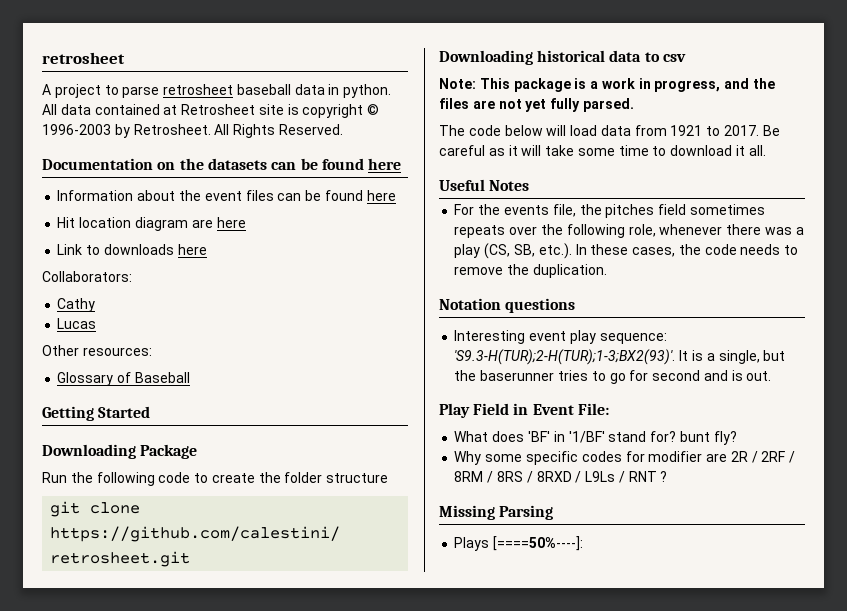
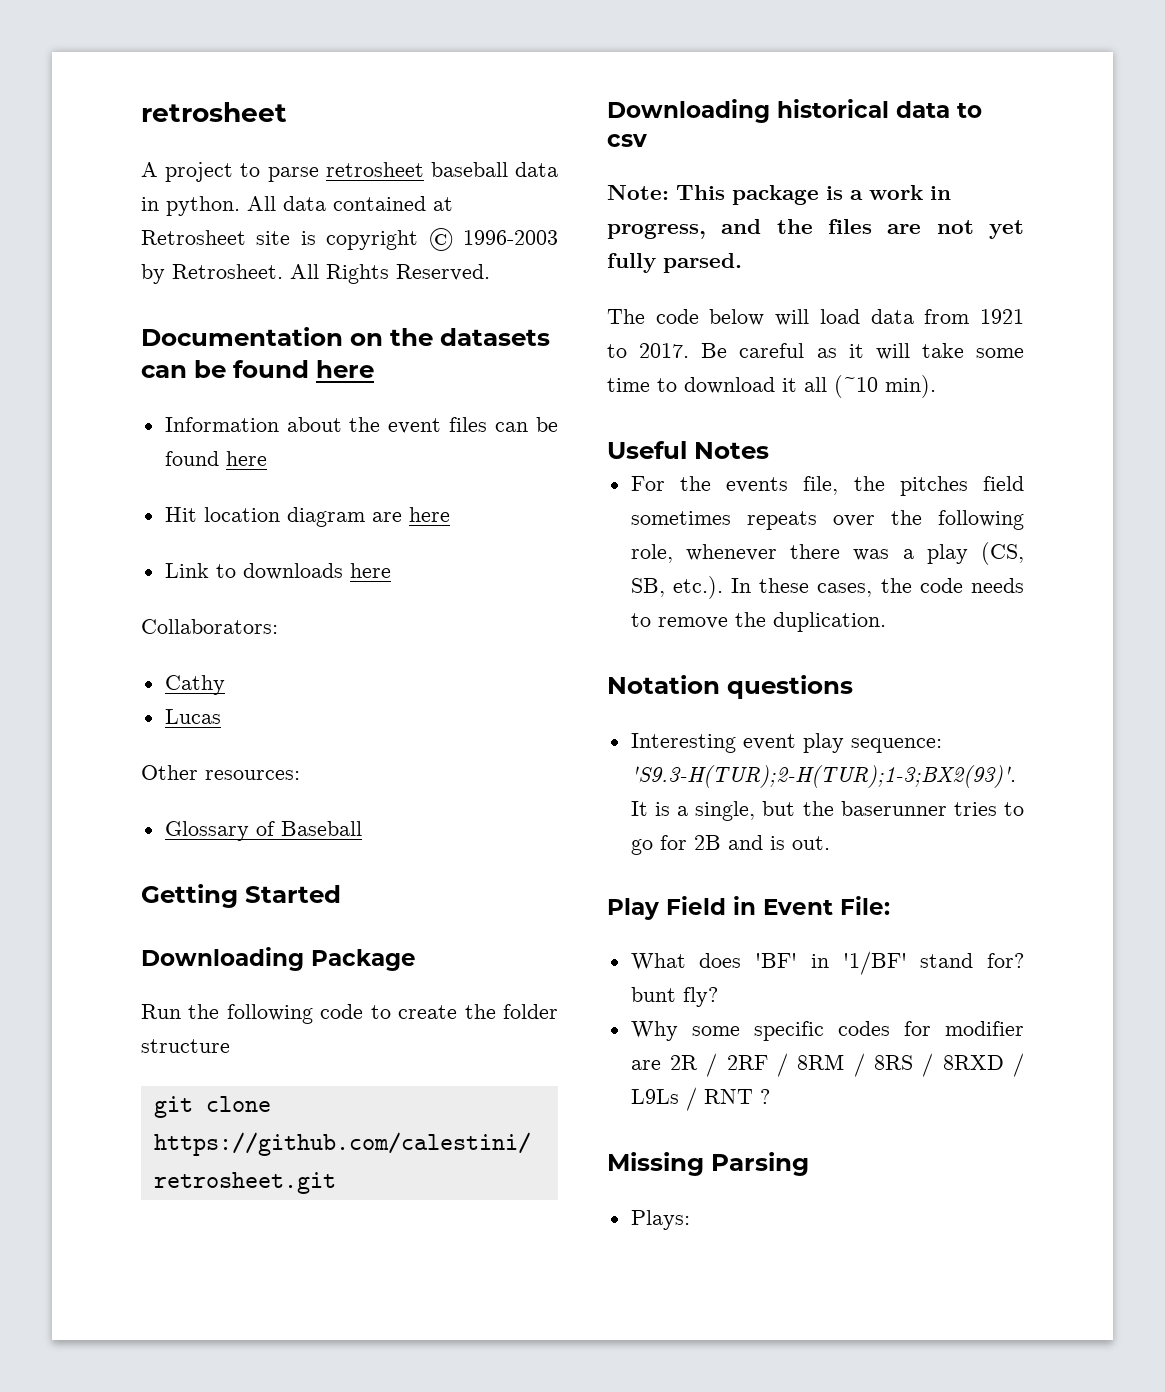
[748,145,766,156] all. -> [804,375,936,398] all (~10 min).
[652,370,701,381] second -> [693,835,721,850] 2B
[454,536,584,551] Plays [====50%----]: -> [630,1210,690,1230] Plays:

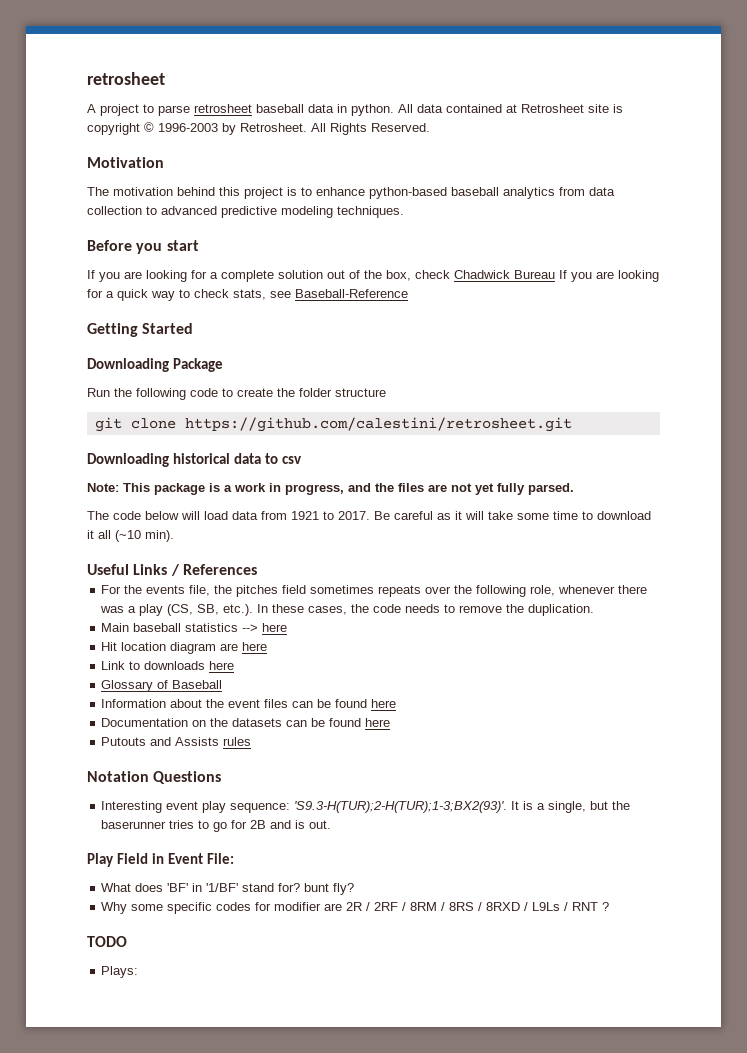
[141,327,550,346] [141,360,374,378] [164,417,558,434] [164,451,267,466] [164,507,450,527] [164,563,391,580] [141,619,278,634] [164,675,225,695] [164,709,221,724] [141,765,300,780] [164,821,362,841] Documentation on the datasets can be found here // Information about the event files can be found here // Hit location diagram are here // Link to downloads here // Collaborators: // Cathy // Lucas // Other resources: // Glossary of Baseball -> [87,157,164,168] [87,187,615,199] [87,206,404,218] [87,240,199,254] [87,270,659,282] [87,289,408,301] Motivation // The motivation behind this project is to enhance python-based baseball analytics from data collection to advanced predictive modeling techniques. // Before you start // If you are looking for a complete solution out of the box, check Chadwick Bureau If you are looking for a quick way to check stats, see Baseball-Reference
[694,442,769,459] Notes -> [133,564,257,576] Links / References
(886, 622) none -> [101,623,288,632] [101,642,268,654] [101,661,235,670] [101,680,223,692] [101,699,397,708] [101,718,391,727] [101,737,252,746] // Main baseball statistics --> here // Hit location diagram are here // Link to downloads here // Glossary of Baseball // Information about the event files can be found here // Documentation on the datasets can be found here // Putouts and Assists rules
[727,675,853,699] questions -> [153,771,222,784] Questions
[607,1152,809,1176] Missing Parsing -> [87,936,127,947] TODO

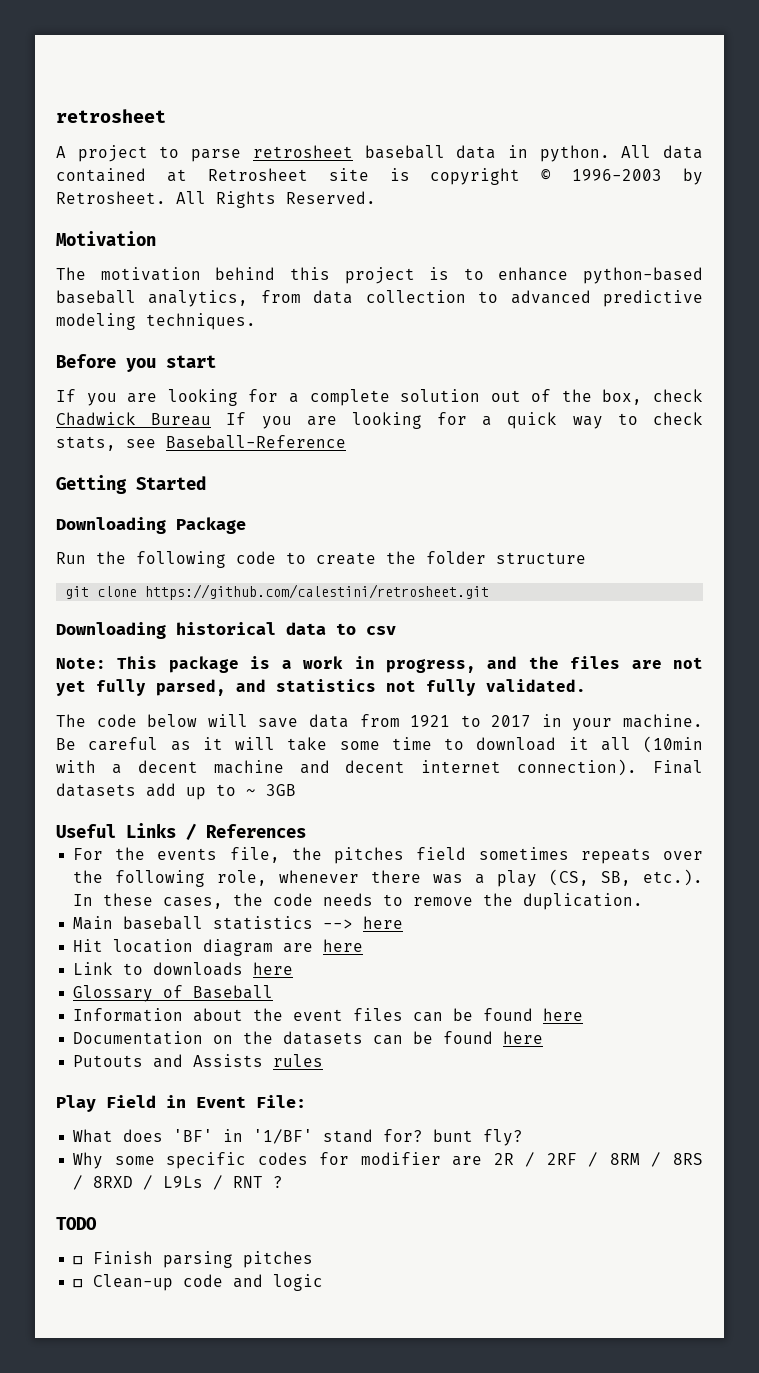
[503,187,555,199] analytics -> [148,290,249,307] analytics,
[528,483,574,495] parsed. -> [156,679,586,696] parsed, and statistics not fully validated.
[204,511,228,520] load -> [258,718,299,728] save
[338,511,370,520] 2017. -> [491,714,703,731] 2017 in your machine.
[115,530,174,542] (~10 min). -> [643,736,703,753] [56,759,703,776] [56,783,296,800] (10min with a decent machine and decent internet connection). Final datasets add up to ~ 3GB
[87,771,222,784] [101,801,631,813] [101,820,332,832] // Notation Questions // Interesting event play sequence: 'S9.3-H(TUR);2-H(TUR);1-3;BX2(93)'. It is a single, but the baserunner tries to go for 2B and is out. -> (324, 1060) none
[101,966,139,978] Plays: -> [73,1251,314,1268] [73,1274,324,1291] ☐ Finish parsing pitches // ☐ Clean-up code and logic

